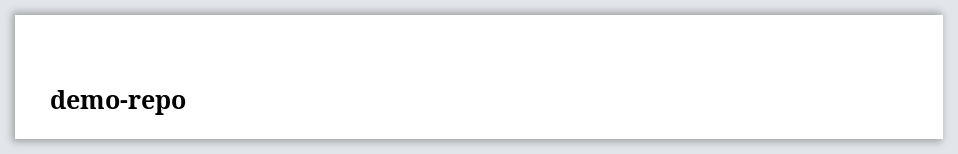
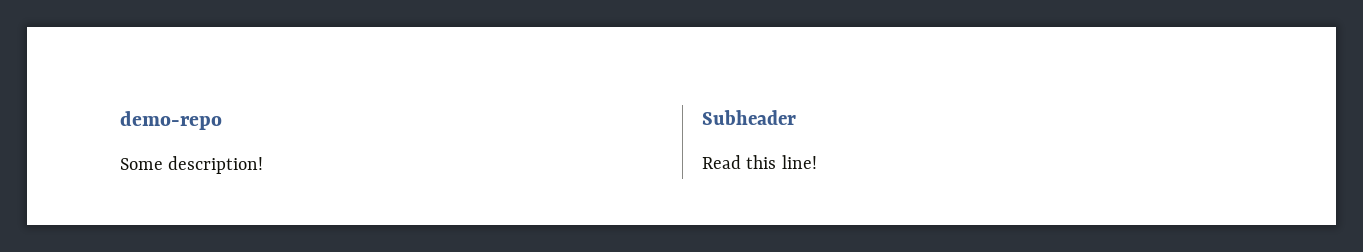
(186, 102) none -> [120,156,264,174] [702,110,796,125] [702,155,817,169] // Some description! // Subheader // Read this line!

